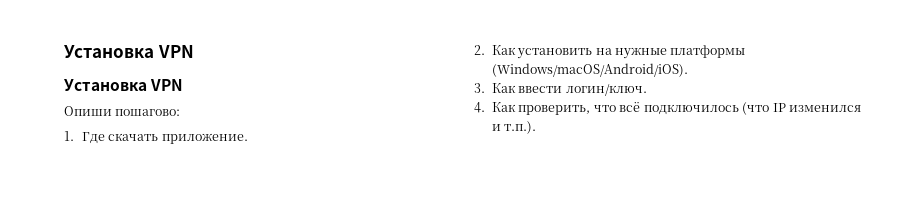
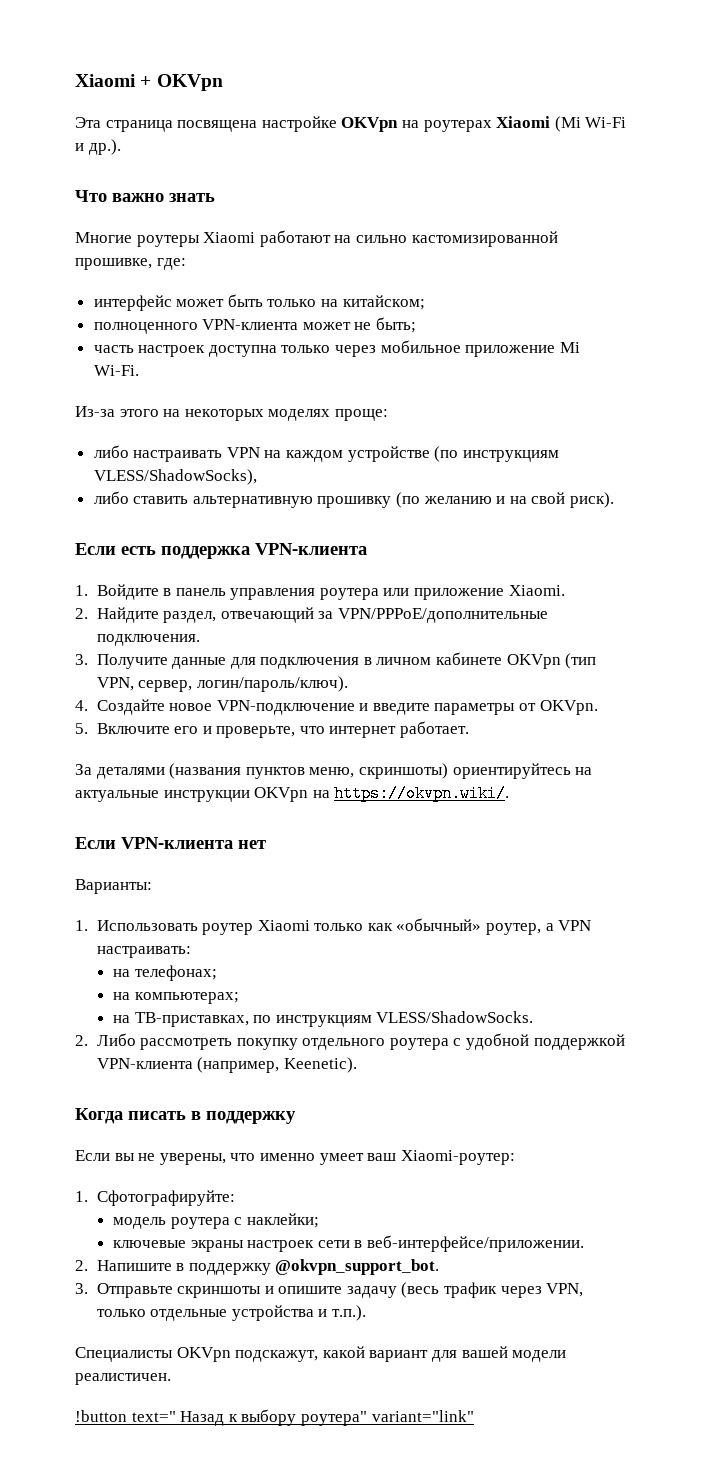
[64,45,194,58] [64,79,184,91] [64,106,181,116] [64,131,248,144] [474,45,746,59] [491,63,688,77] [474,83,647,96] [474,102,861,115] [491,121,537,134] Установка VPN // Установка VPN // Опиши пошагово: // 1. Где скачать приложение. // 2. Как установить на нужные платформы (Windows/macOS/Android/iOS). // 3. Как ввести логин/ключ. // 4. Как проверить, что всё подключилось (что IP изменился и т.п.). -> [75,74,223,91] [75,116,627,132] [75,139,121,155] [75,190,215,202] [75,230,558,247] [75,258,186,270] [93,294,425,311] [93,317,417,334] [93,340,580,357] [93,365,139,376] [75,406,388,421] [93,445,559,462] [93,469,257,485] [93,491,615,508] [75,543,367,559] [75,584,565,600] [75,607,548,623] [96,634,200,646] [75,652,597,669] [96,676,348,692] [75,699,598,715] [75,721,470,738] [75,763,593,779] [75,785,510,802] [75,837,266,849] [75,879,152,894] [75,918,592,935] [96,946,191,958] [112,965,217,981] [112,992,239,1004] [112,1011,534,1027] [75,1033,625,1050] [96,1057,357,1073] [75,1108,296,1124] [75,1150,515,1165] [75,1190,235,1206] [112,1213,319,1229] [112,1235,584,1252] [75,1259,440,1275] [75,1282,584,1298] [96,1305,366,1321] [75,1346,567,1362] [75,1373,171,1385] [75,1409,474,1426] Xiaomi + OKVpn // Эта страница посвящена настройке OKVpn на роутерах Xiaomi (Mi Wi‑Fi и др.). // Что важно знать // Многие роутеры Xiaomi работают на сильно кастомизированной прошивке, где: // интерфейс может быть только на китайском; // полноценного VPN‑клиента может не быть; // часть настроек доступна только через мобильное приложение Mi Wi‑Fi. // Из‑за этого на некоторых моделях проще: // либо настраивать VPN на каждом устройстве (по инструкциям VLESS/ShadowSocks), // либо ставить альтернативную прошивку (по желанию и на свой риск). // Если есть поддержка VPN‑клиента // 1. Войдите в панель управления роутера или приложение Xiaomi. // 2. Найдите раздел, отвечающий за VPN/PPPoE/дополнительные подключения. // 3. Получите данные для подключения в личном кабинете OKVpn (тип VPN, сервер, логин/пароль/ключ). // 4. Создайте новое VPN‑подключение и введите параметры от OKVpn. // 5. Включите его и проверьте, что интернет работает. // За деталями (названия пунктов меню, скриншоты) ориентируйтесь на актуальные инструкции OKVpn на https://okvpn.wiki/. // Если VPN‑клиента нет // Варианты: // 1. Использовать роутер Xiaomi только как «обычный» роутер, а VPN настраивать: // на телефонах; // на компьютерах; // на ТВ‑приставках, по инструкциям VLESS/ShadowSocks. // 2. Либо рассмотреть покупку отдельного роутера с удобной поддержкой VPN‑клиента (например, Keenetic). // Когда писать в поддержку // Если вы не уверены, что именно умеет ваш Xiaomi‑роутер: // 1. Сфотографируйте: // модель роутера с наклейки; // ключевые экраны настроек сети в веб‑интерфейсе/приложении. // 2. Напишите в поддержку @okvpn_support_bot. // 3. Отправьте скриншоты и опишите задачу (весь трафик через VPN, только отдельные устройства и т.п.). // Специалисты OKVpn подскажут, какой вариант для вашей модели реалистичен. // !button text=" Назад к выбору роутера" variant="link"

